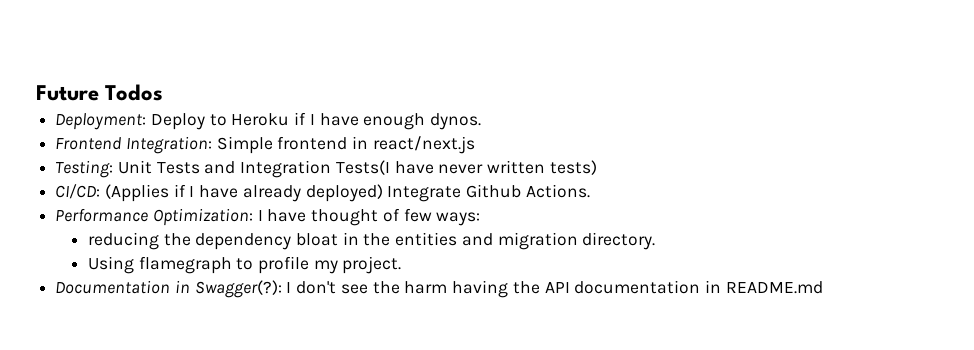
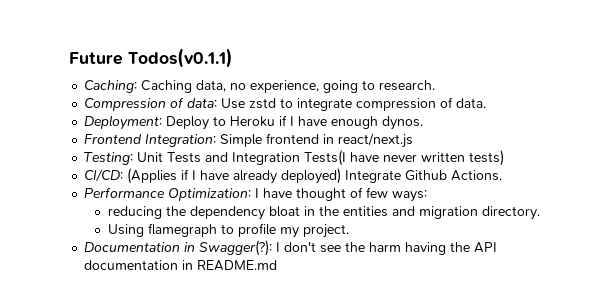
[105,84,164,101] Todos -> [128,48,233,68] [84,80,436,93] [84,97,487,111] Todos(v0.1.1) // Caching: Caching data, no experience, going to research. // Compression of data: Use zstd to integrate compression of data.

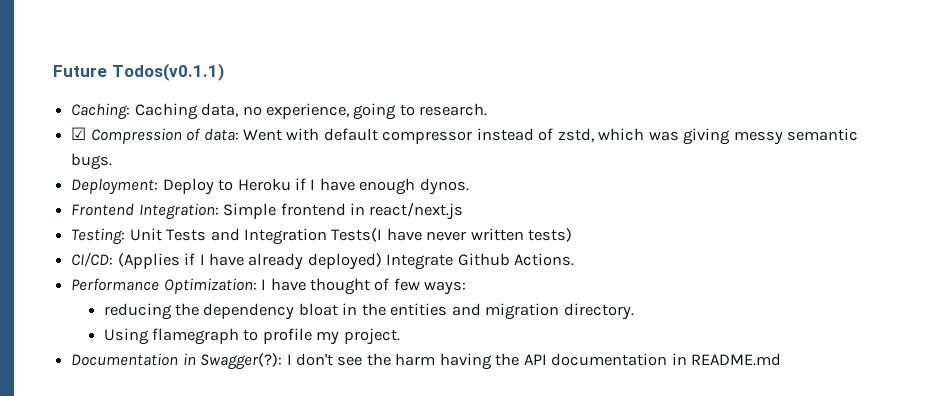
(436, 85) none -> [71,127,87,140] ☑
[221,97,487,111] Use zstd to integrate compression of data. -> [242,128,858,145] [71,153,113,170] Went with default compressor instead of zstd, which was giving messy semantic bugs.

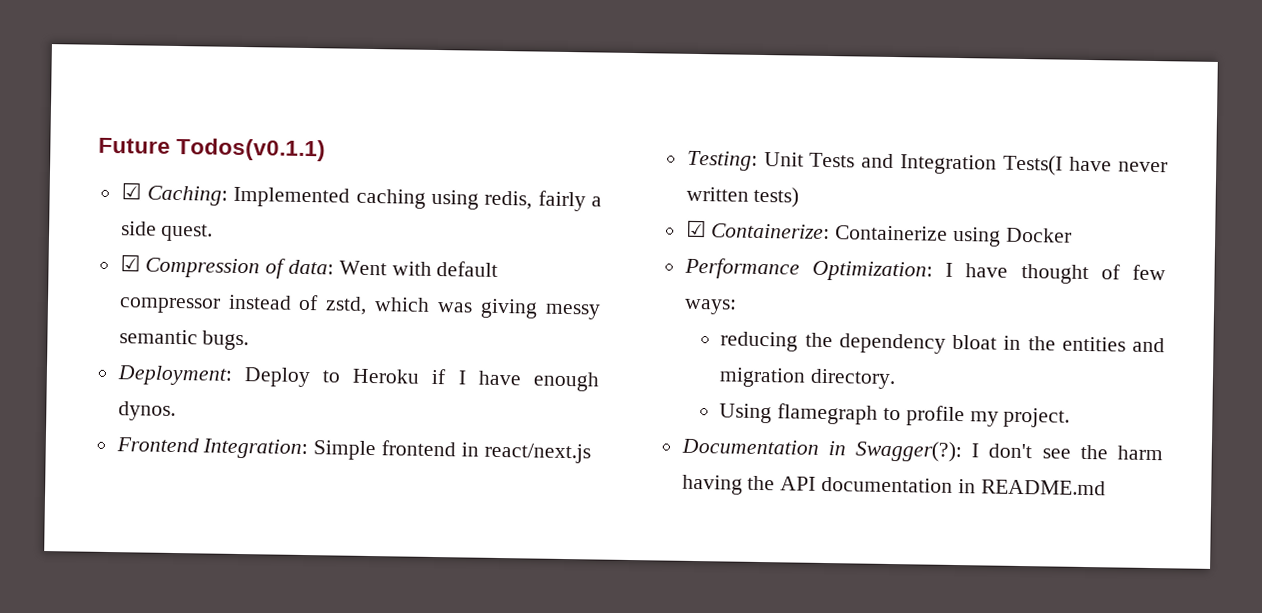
[71,103,488,120] Caching: Caching data, no experience, going to research. -> [120,182,602,212] [120,221,214,242] ☑ Caching: Implemented caching using redis, fairly a side quest.
[71,252,575,270] CI/CD: (Applies if I have already deployed) Integrate Github Actions. -> [685,219,1072,247] ☑ Containerize: Containerize using Docker

